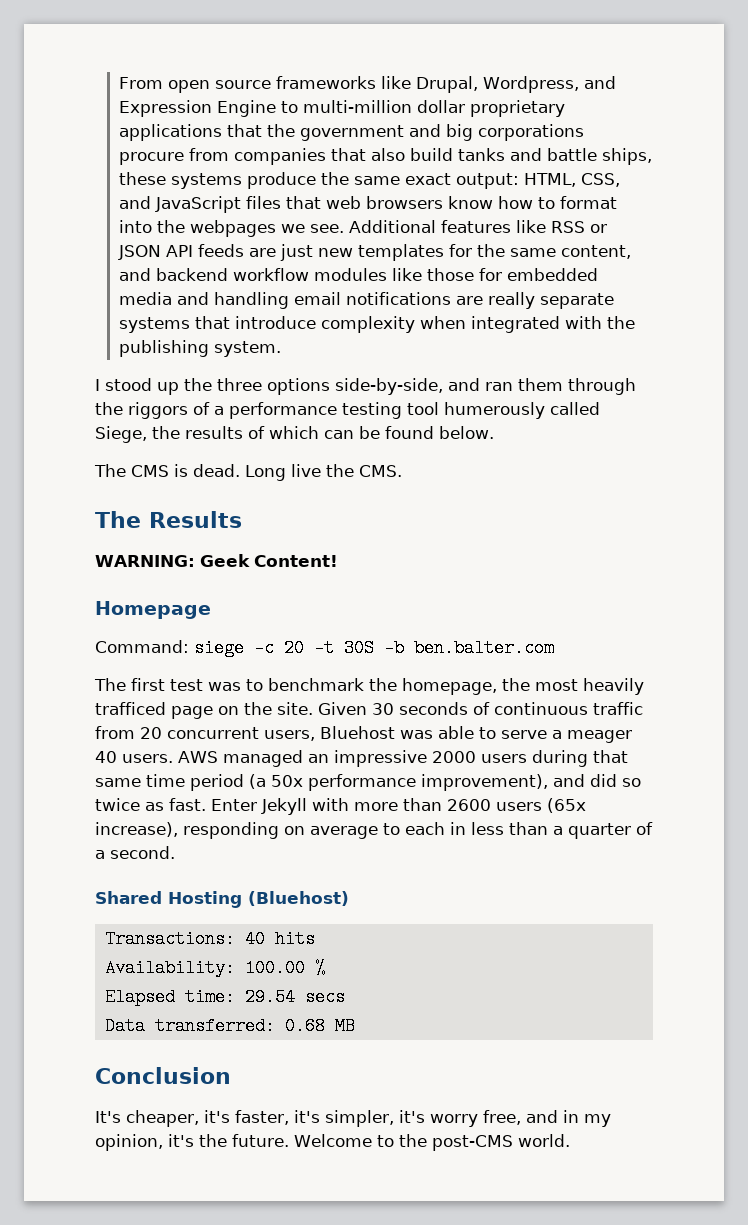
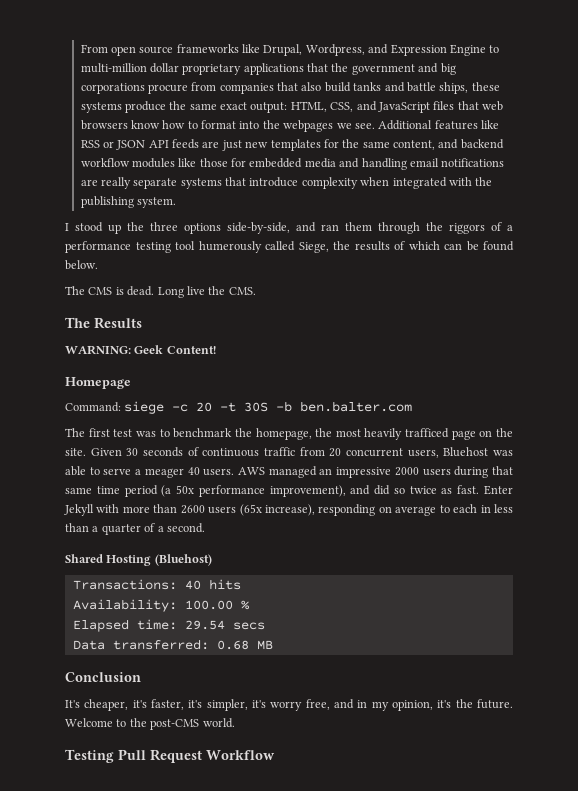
(570, 1140) none -> [65,749,275,763] // Testing Pull Request Workflow

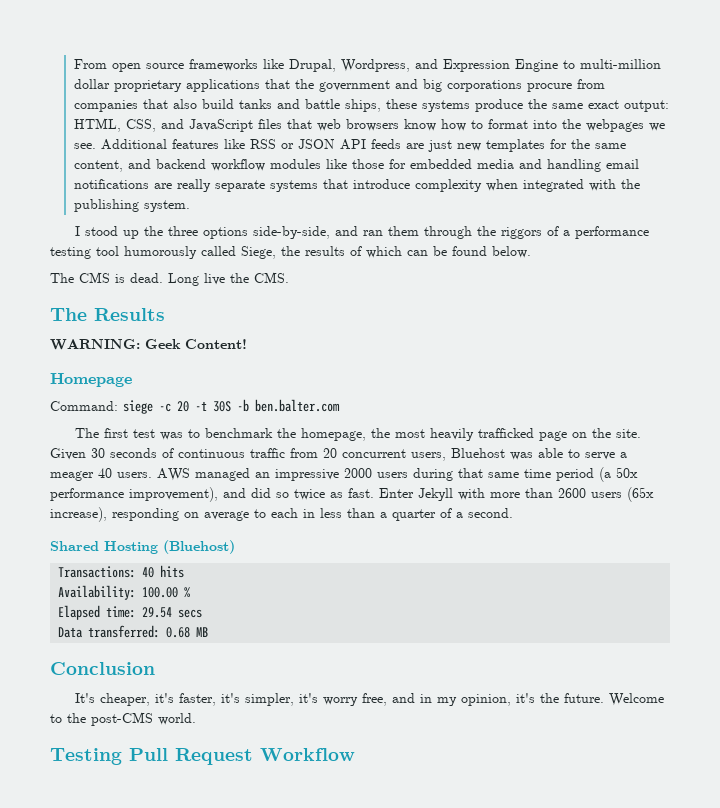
[198,241,262,253] humerously -> [124,246,197,259] humorously
[405,428,450,438] trafficed -> [478,428,535,438] trafficked

